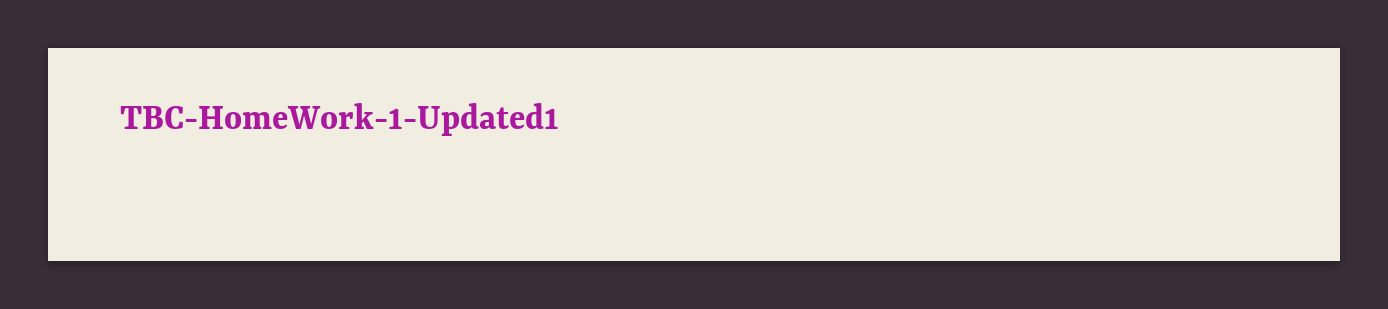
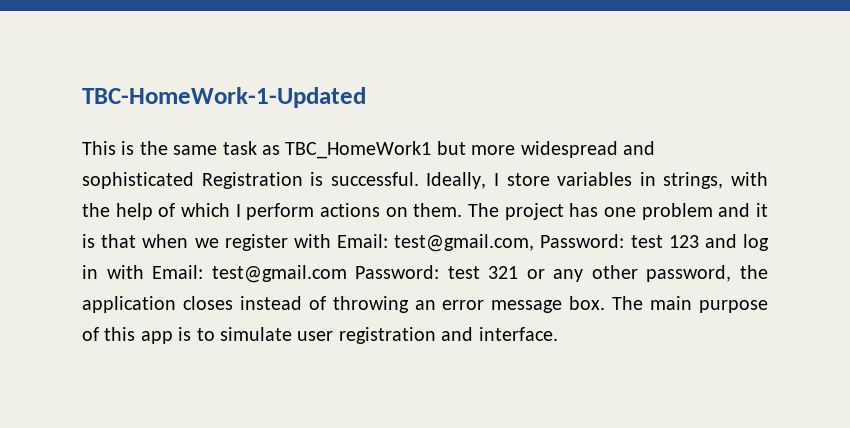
[120,103,559,136] TBC-HomeWork-1-Updated1 -> [82,87,366,108] [82,141,655,159] [82,172,769,189] [82,203,768,220] [82,234,769,252] [82,265,768,283] [82,296,768,313] [82,327,558,344] TBC-HomeWork-1-Updated // This is the same task as TBC_HomeWork1 but more widespread and sophisticated Registration is successful. Ideally, I store variables in strings, with the help of which I perform actions on them. The project has one problem and it is that when we register with Email: test@gmail.com, Password: test 123 and log in with Email: test@gmail.com Password: test 321 or any other password, the application closes instead of throwing an error message box. The main purpose of this app is to simulate user registration and interface.

